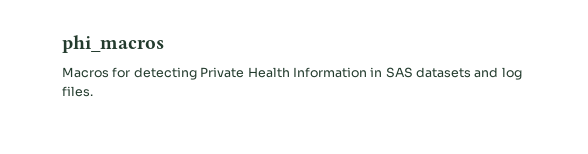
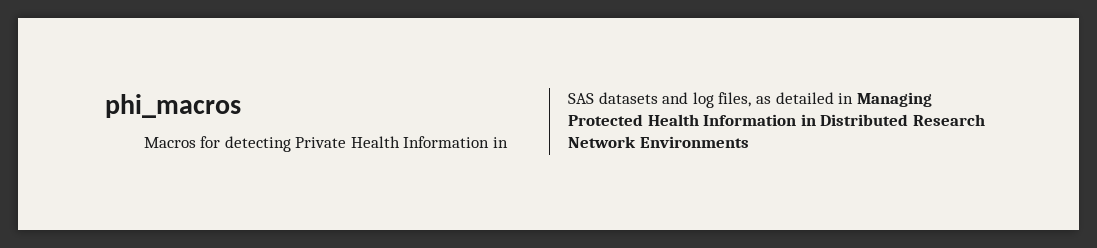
[62,86,93,97] files. -> [718,92,932,107] [568,114,985,126] [568,136,749,148] files, as detailed in Managing Protected Health Information in Distributed Research Network Environments

